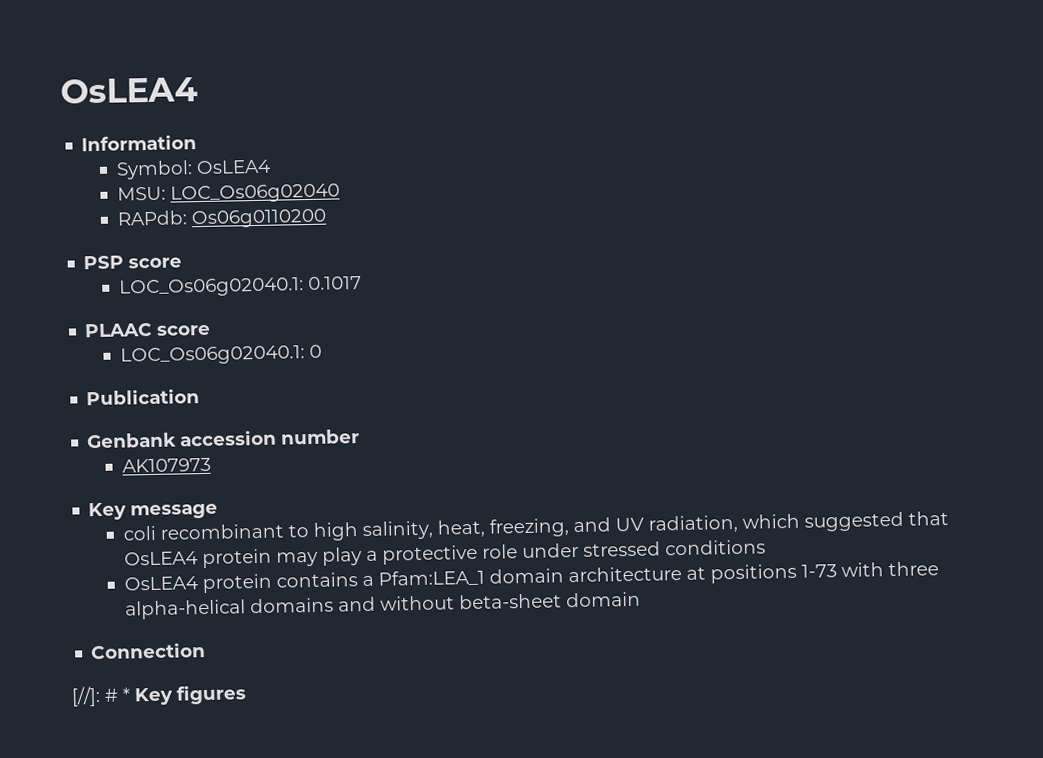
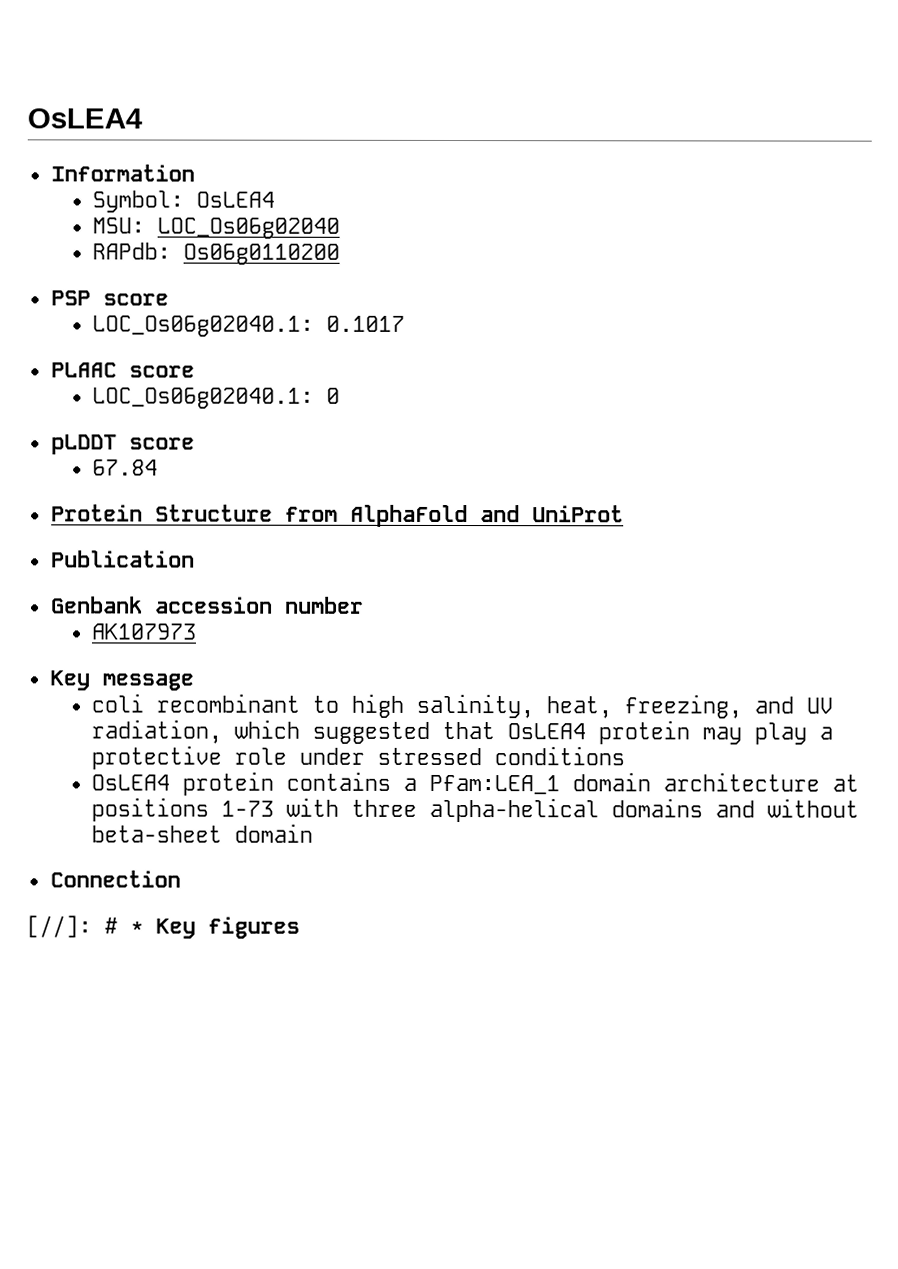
(322, 351) none -> [50,434,195,455] [91,459,158,476] [50,504,624,528] // pLDDT score // 67.84 // Protein Structure from AlphaFold and UniProt

